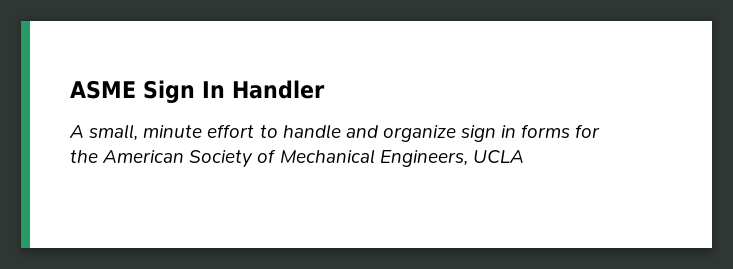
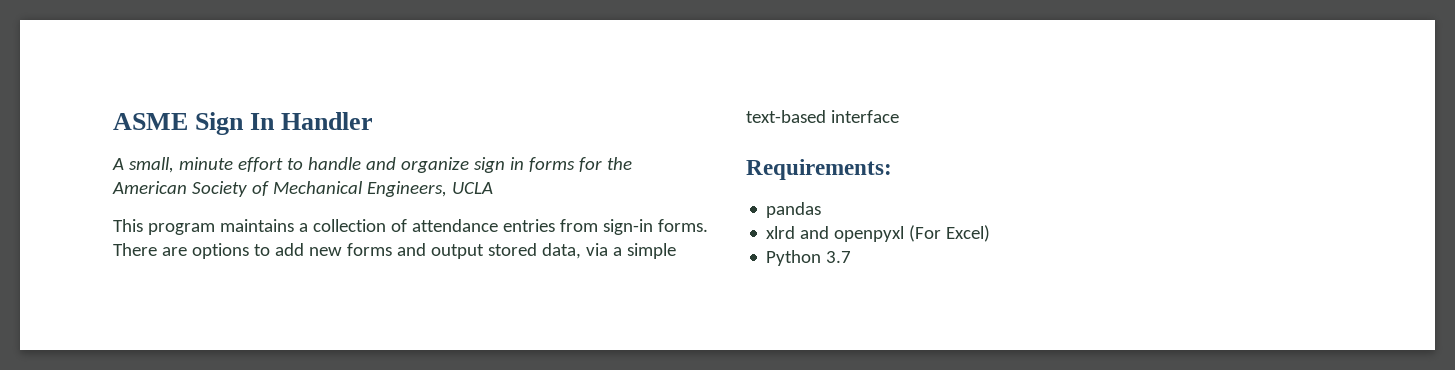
(524, 156) none -> [113,219,708,235] [113,243,676,259] [746,110,899,123] [746,159,892,180] [766,202,822,218] [766,225,991,242] [766,250,852,266] // This program maintains a collection of attendance entries from sign-in forms. There are options to add new forms and output stored data, via a simple text-based interface // Requirements: // pandas // xlrd and openpyxl (For Excel) // Python 3.7

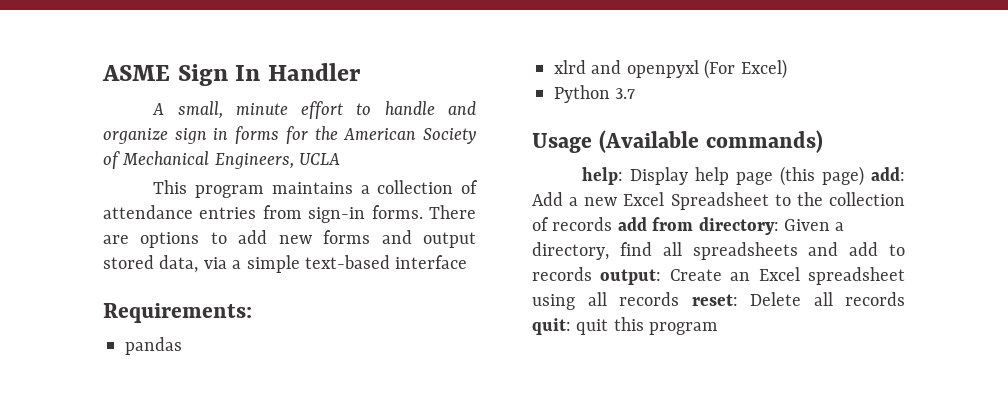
(852, 257) none -> [532,130,823,153] [582,166,905,186] [532,192,905,210] [532,217,845,235] [532,242,905,260] [532,267,905,285] [532,292,905,310] [532,317,719,335] // Usage (Available commands) // help: Display help page (this page) add: Add a new Excel Spreadsheet to the collection of records add from directory: Given a directory, find all spreadsheets and add to records output: Create an Excel spreadsheet using all records reset: Delete all records quit: quit this program

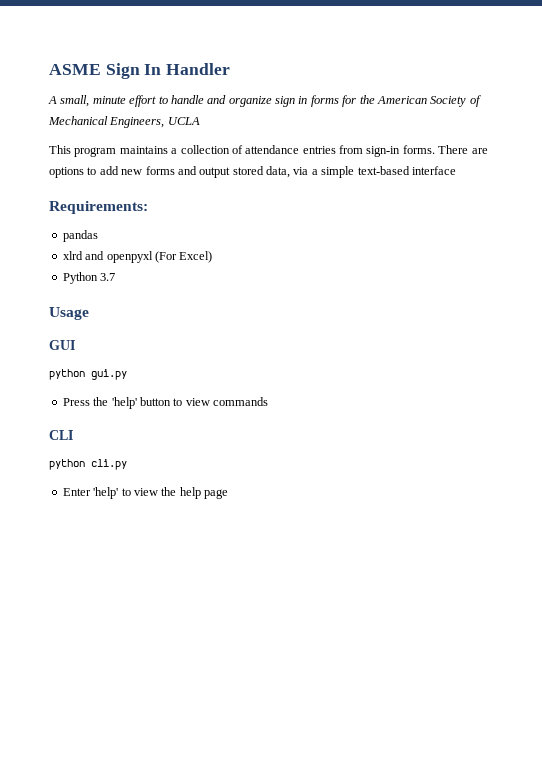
[598,130,823,153] [582,166,905,186] [532,192,905,210] [532,217,845,235] [532,242,905,260] [532,267,905,285] [532,292,905,310] [532,317,719,335] (Available commands) // help: Display help page (this page) add: Add a new Excel Spreadsheet to the collection of records add from directory: Given a directory, find all spreadsheets and add to records output: Create an Excel spreadsheet using all records reset: Delete all records quit: quit this program -> [49,340,75,350] [49,369,127,380] [62,397,268,409] [49,430,73,440] [49,459,127,470] [62,487,228,499] // GUI // python gui.py // Press the 'help' button to view commands // CLI // python cli.py // Enter 'help' to view the help page

